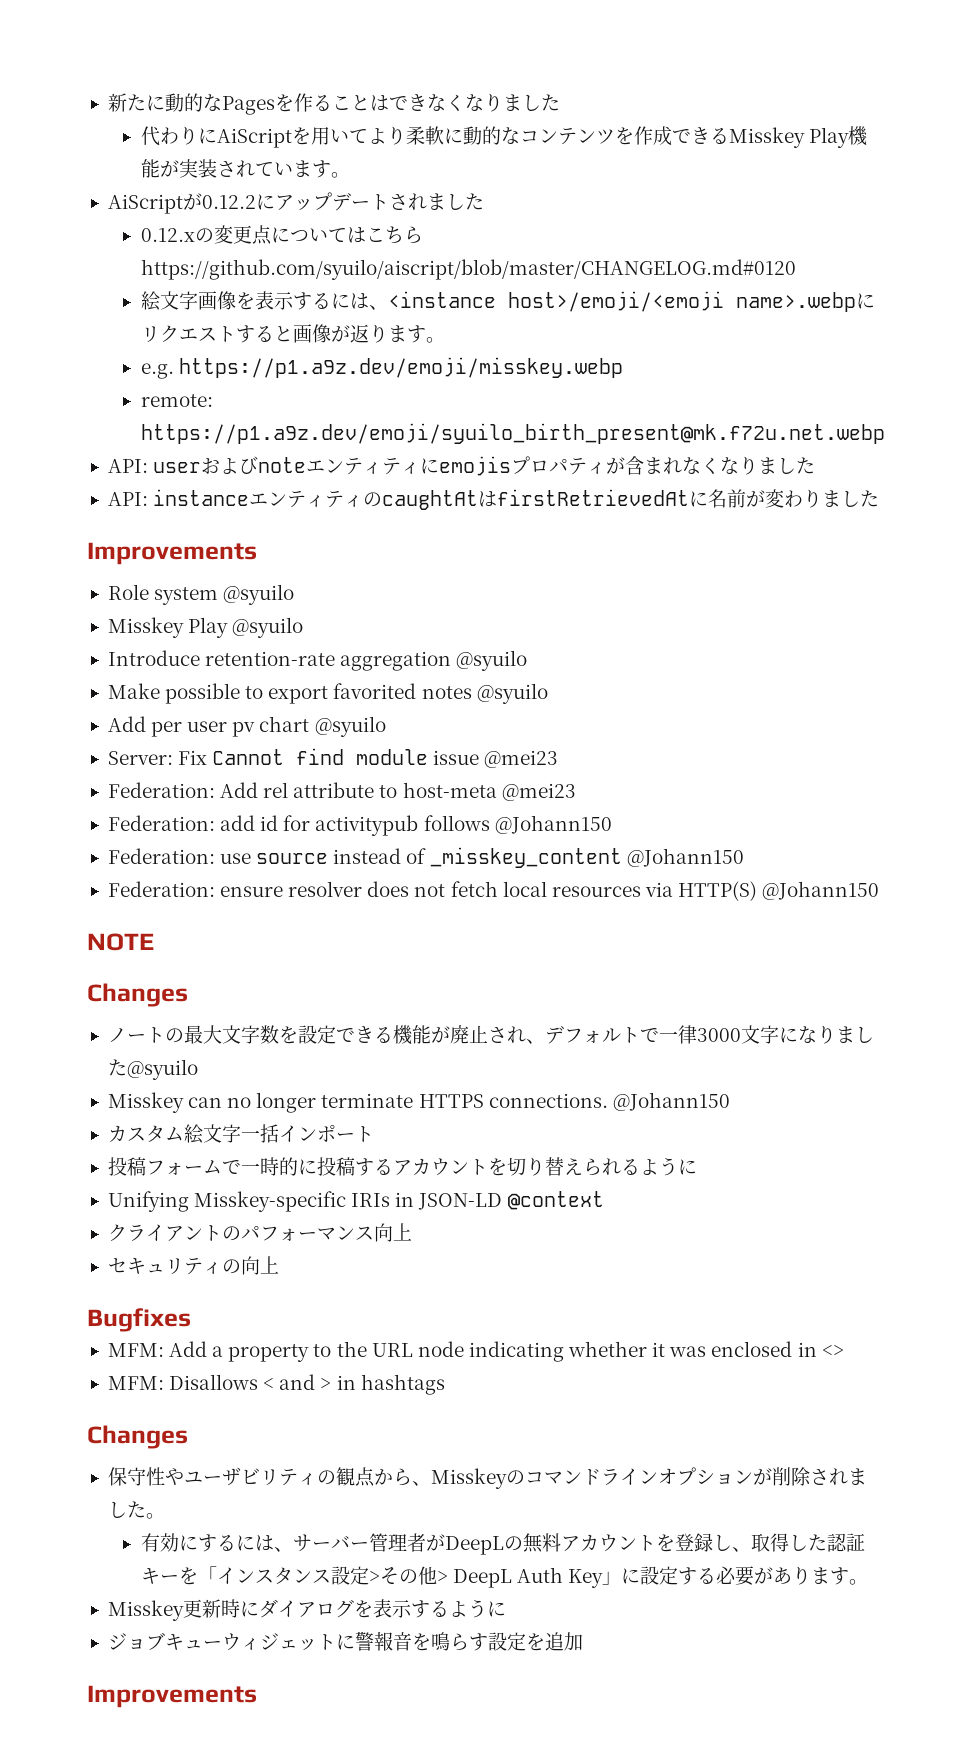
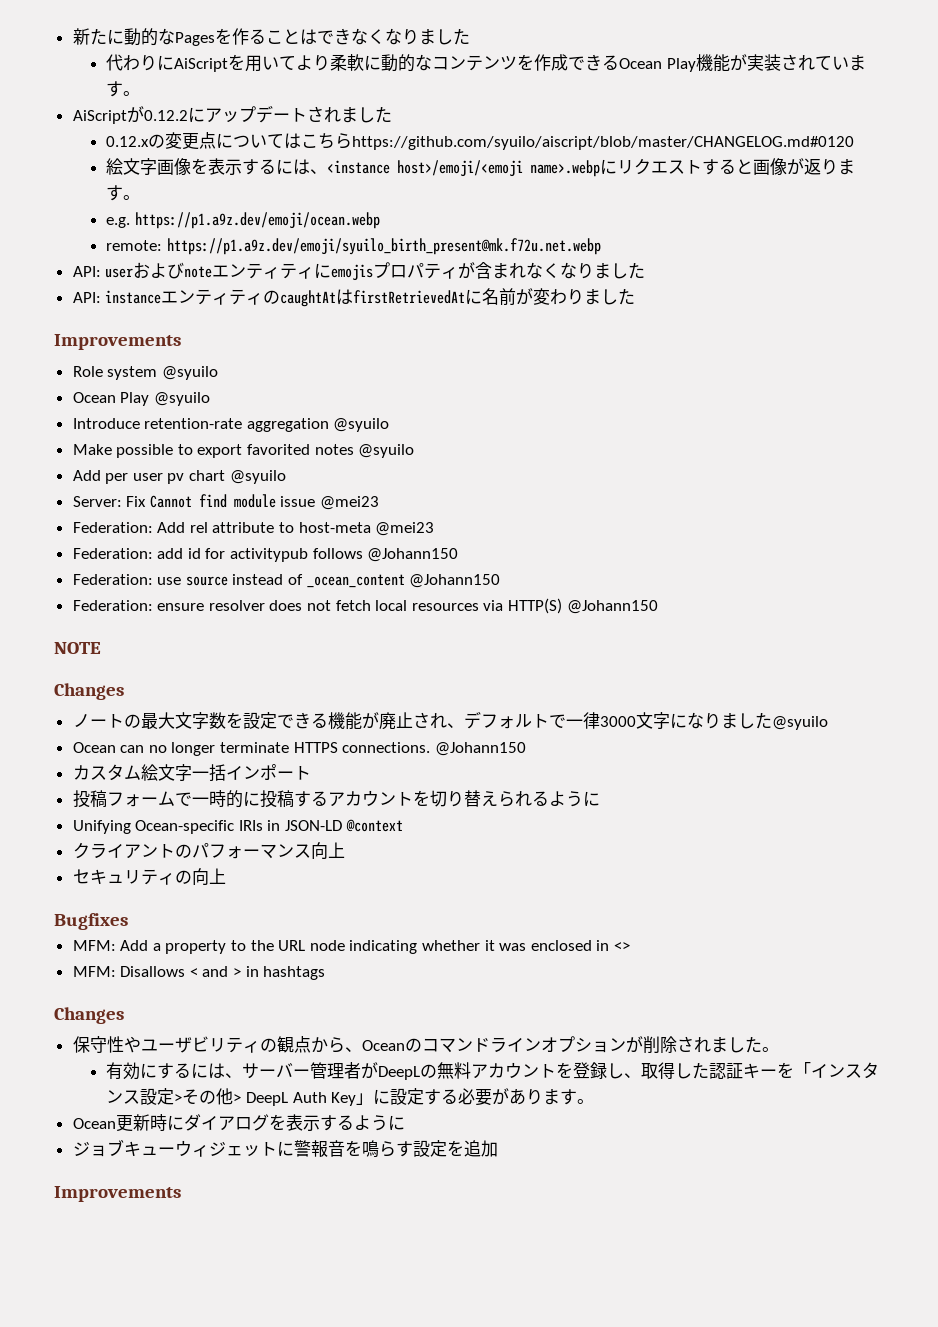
[728,127,805,148] Misskey -> [619,58,663,69] Ocean
[178,357,623,378] https://p1.a9z.dev/emoji/misskey.webp -> [135,212,381,229] https://p1.a9z.dev/emoji/ocean.webp
[107,617,184,638] Misskey -> [72,392,116,403] Ocean
[429,847,622,868] _misskey_content -> [306,574,405,588] _ocean_content
[107,1092,184,1113] Misskey -> [72,742,116,753] Ocean
[194,1191,347,1212] Misskey-specific -> [135,820,235,834] Ocean-specific
[430,1468,507,1489] Misskey -> [361,1040,405,1051] Ocean
[107,1600,184,1621] Misskey -> [72,1118,116,1129] Ocean

